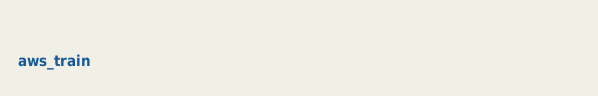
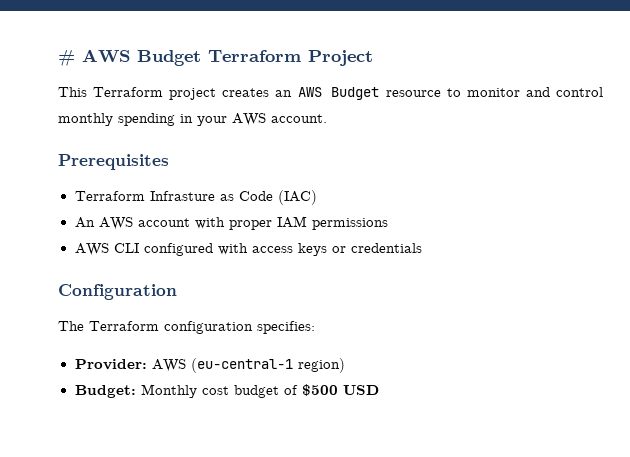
[18,54,91,70] aws_train -> [58,49,373,67] [58,87,604,100] [58,113,327,126] [58,154,169,170] [74,190,317,205] [74,216,388,230] [74,243,422,256] [58,284,177,300] [58,321,315,334] [74,358,345,373] [74,384,379,398] # AWS Budget Terraform Project // This Terraform project creates an AWS Budget resource to monitor and control monthly spending in your AWS account. // Prerequisites // Terraform Infrasture as Code (IAC) // An AWS account with proper IAM permissions // AWS CLI configured with access keys or credentials // Configuration // The Terraform configuration specifies: // Provider: AWS (eu-central-1 region) // Budget: Monthly cost budget of $500 USD

